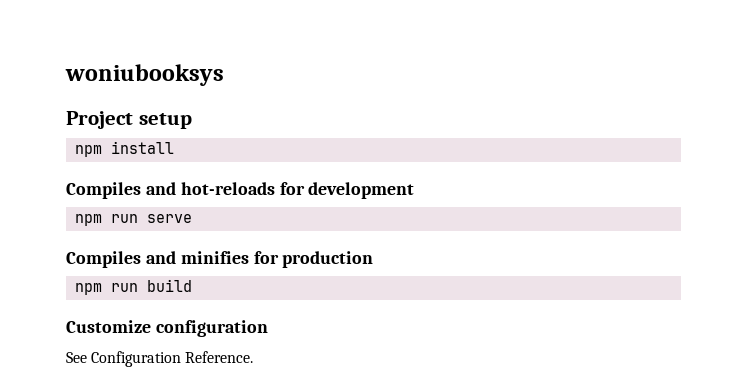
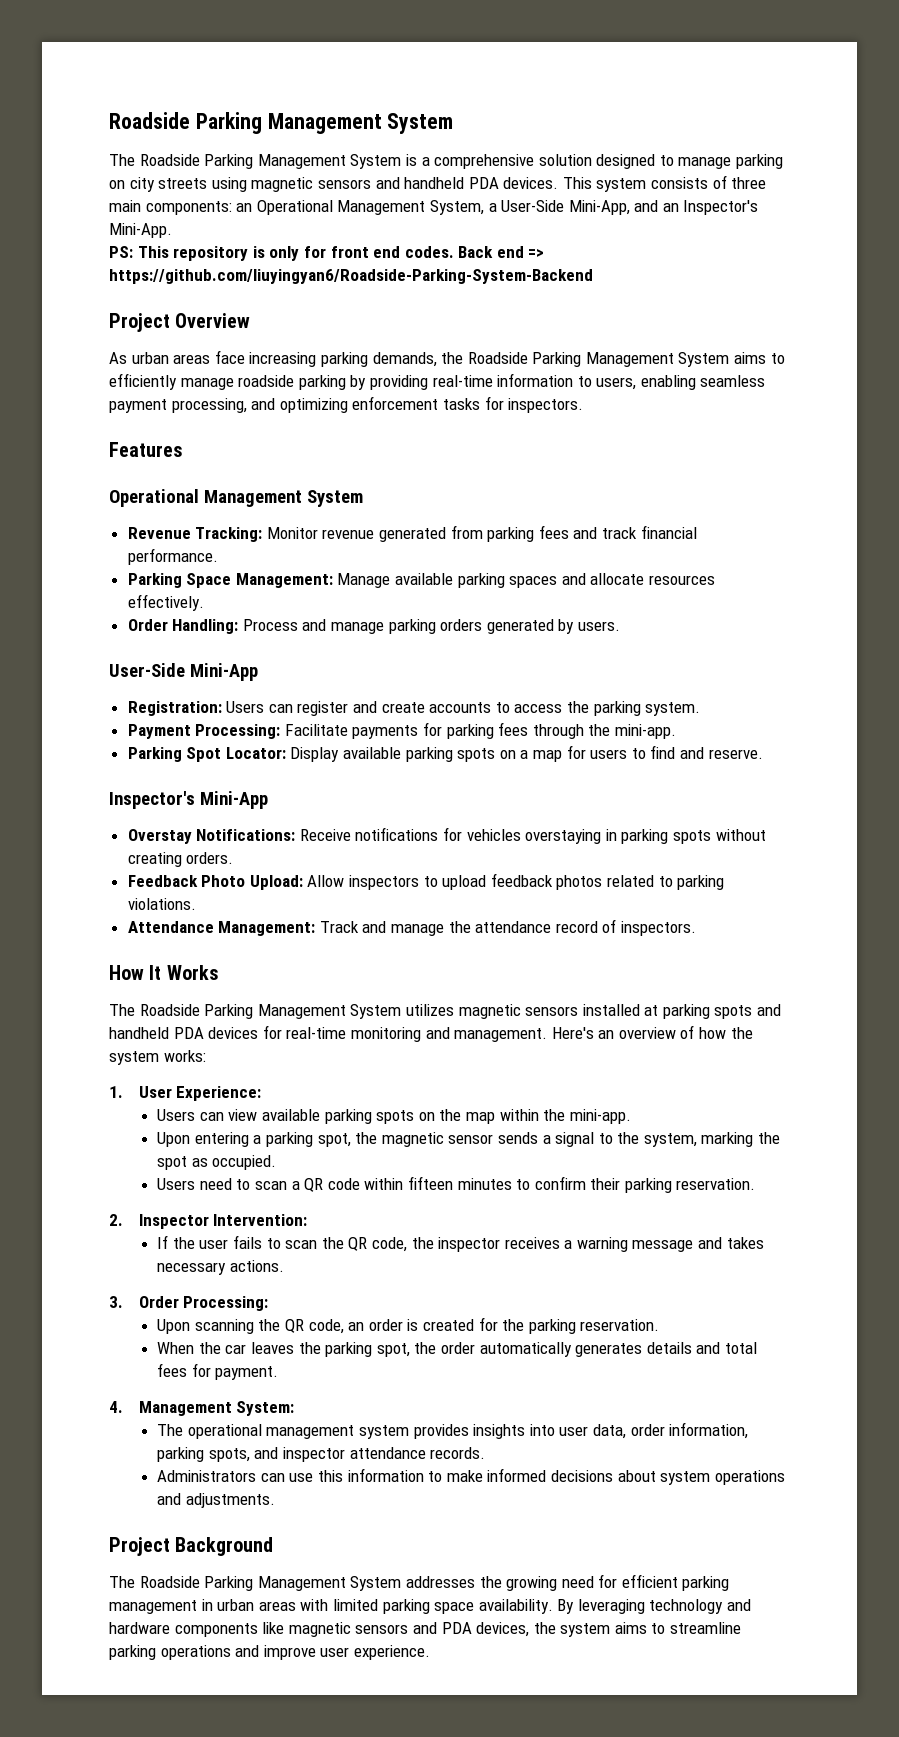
[65,64,224,86] [66,111,192,129] [75,141,175,157] [66,182,415,199] [75,214,193,226] [66,251,374,268] [75,279,193,295] [66,320,268,337] [66,351,254,367] woniubooksys // Project setup // npm install // Compiles and hot-reloads for development // npm run serve // Compiles and minifies for production // npm run build // Customize configuration // See Configuration Reference. -> [109,112,454,134] [109,154,784,169] [109,175,767,192] [109,200,759,215] [109,223,172,238] [109,246,545,261] [109,269,593,284] [109,313,251,332] [109,350,785,367] [109,373,766,390] [109,396,584,413] [109,442,183,457] [109,489,363,507] [127,525,697,542] [127,548,218,565] [127,573,716,588] [127,594,204,611] [127,619,621,634] [109,663,258,681] [127,701,701,716] [127,722,677,739] [127,745,763,762] [109,791,268,809] [127,827,766,844] [127,852,234,867] [127,873,725,890] [127,898,196,910] [127,919,697,936] [109,965,219,980] [109,1004,782,1019] [109,1025,753,1042] [109,1050,206,1065] [109,1086,262,1101] [157,1109,631,1124] [157,1132,781,1147] [157,1155,277,1170] [157,1176,756,1193] [109,1214,308,1229] [157,1235,764,1252] [157,1260,284,1275] [109,1296,269,1311] [157,1317,660,1334] [157,1342,757,1357] [157,1363,279,1380] [109,1401,295,1416] [157,1422,749,1439] [157,1447,486,1462] [157,1468,785,1485] [157,1493,275,1508] [109,1537,274,1556] [109,1574,730,1591] [109,1599,752,1614] [109,1622,742,1637] [109,1645,430,1660] Roadside Parking Management System // The Roadside Parking Management System is a comprehensive solution designed to manage parking on city streets using magnetic sensors and handheld PDA devices. This system consists of three main components: an Operational Management System, a User-Side Mini-App, and an Inspector's Mini-App. // PS: This repository is only for front end codes. Back end => https://github.com/liuyingyan6/Roadside-Parking-System-Backend // Project Overview // As urban areas face increasing parking demands, the Roadside Parking Management System aims to efficiently manage roadside parking by providing real-time information to users, enabling seamless payment processing, and optimizing enforcement tasks for inspectors. // Features // Operational Management System // Revenue Tracking: Monitor revenue generated from parking fees and track financial performance. // Parking Space Management: Manage available parking spaces and allocate resources effectively. // Order Handling: Process and manage parking orders generated by users. // User-Side Mini-App // Registration: Users can register and create accounts to access the parking system. // Payment Processing: Facilitate payments for parking fees through the mini-app. // Parking Spot Locator: Display available parking spots on a map for users to find and reserve. // Inspector's Mini-App // Overstay Notifications: Receive notifications for vehicles overstaying in parking spots without creating orders. // Feedback Photo Upload: Allow inspectors to upload feedback photos related to parking violations. // Attendance Management: Track and manage the attendance record of inspectors. // How It Works // The Roadside Parking Management System utilizes magnetic sensors installed at parking spots and handheld PDA devices for real-time monitoring and management. Here's an overview of how the system works: // 1. User Experience: // Users can view available parking spots on the map within the mini-app. // Upon entering a parking spot, the magnetic sensor sends a signal to the system, marking the spot as occupied. // Users need to scan a QR code within fifteen minutes to confirm their parking reservation. // 2. Inspector Intervention: // If the user fails to scan the QR code, the inspector receives a warning message and takes necessary actions. // 3. Order Processing: // Upon scanning the QR code, an order is created for the parking reservation. // When the car leaves the parking spot, the order automatically generates details and total fees for payment. // 4. Management System: // The operational management system provides insights into user data, order information, parking spots, and inspector attendance records. // Administrators can use this information to make informed decisions about system operations and adjustments. // Project Background // The Roadside Parking Management System addresses the growing need for efficient parking management in urban areas with limited parking space availability. By leveraging technology and hardware components like magnetic sensors and PDA devices, the system aims to streamline parking operations and improve user experience.

